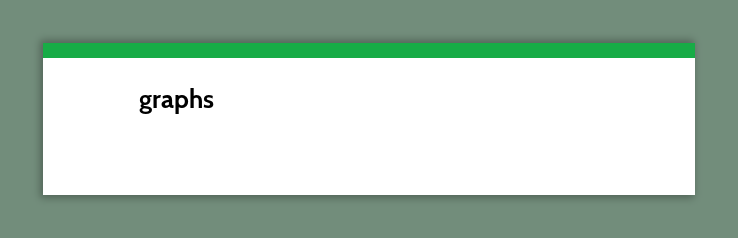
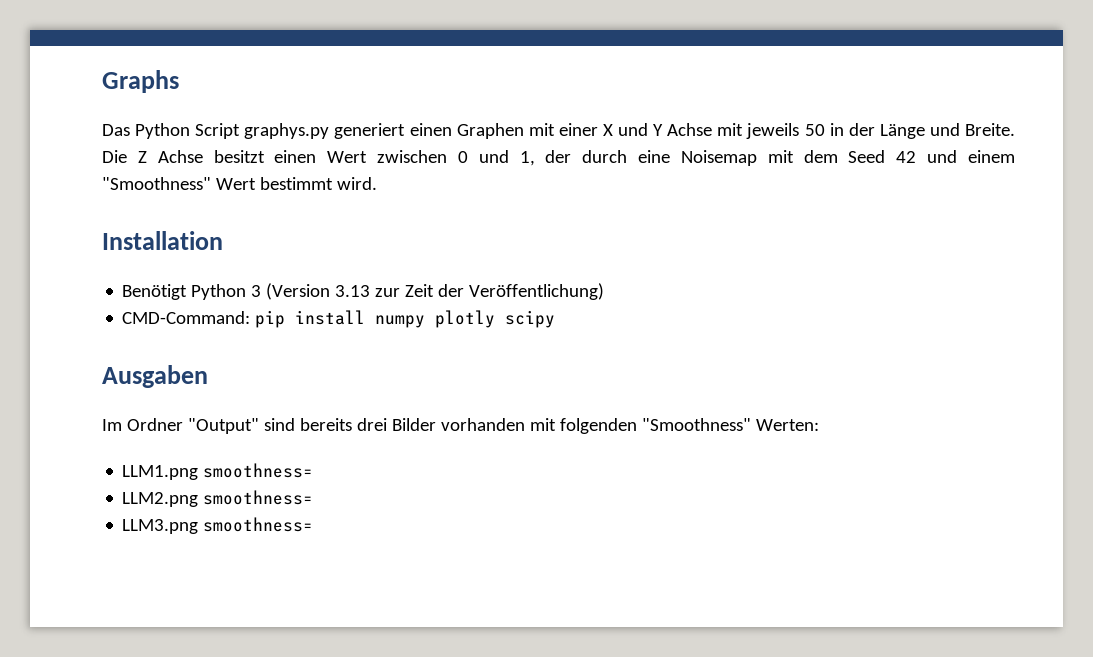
[139,88,214,114] graphs -> [102,70,179,93] [102,123,1016,139] [102,150,1016,166] [102,177,377,190] [102,231,223,250] [122,283,605,300] [122,310,556,328] [102,365,208,388] [102,418,819,434] [122,463,314,480] [122,490,314,507] [122,517,314,534] Graphs // Das Python Script graphys.py generiert einen Graphen mit einer X und Y Achse mit jeweils 50 in der Länge und Breite. Die Z Achse besitzt einen Wert zwischen 0 und 1, der durch eine Noisemap mit dem Seed 42 und einem "Smoothness" Wert bestimmt wird. // Installation // Benötigt Python 3 (Version 3.13 zur Zeit der Veröffentlichung) // CMD-Command: pip install numpy plotly scipy // Ausgaben // Im Ordner "Output" sind bereits drei Bilder vorhanden mit folgenden "Smoothness" Werten: // LLM1.png smoothness= // LLM2.png smoothness= // LLM3.png smoothness=

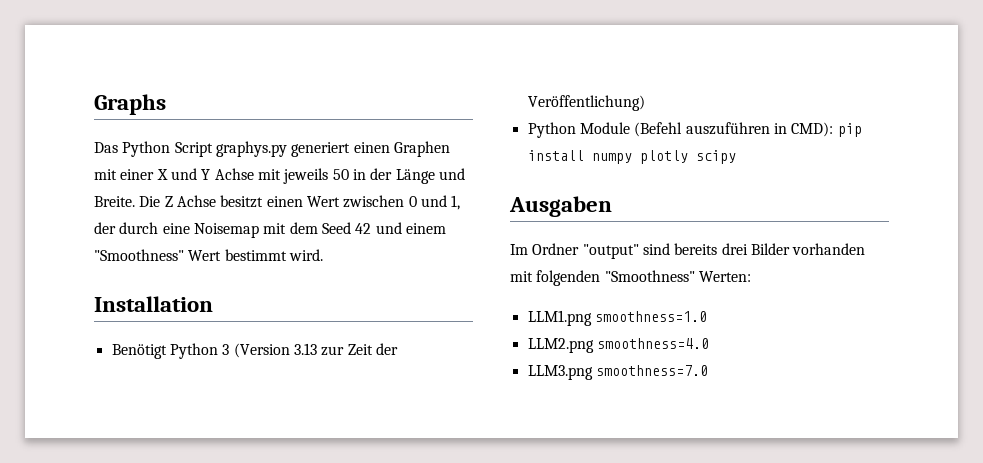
[122,311,251,324] CMD-Command: -> [527,122,834,138] Python Module (Befehl auszuführen in CMD):
[187,418,259,434] "Output" -> [582,244,639,259] "output"
[203,463,314,478] smoothness= -> [594,311,707,322] smoothness=1.0
[203,490,314,505] smoothness= -> [596,338,709,349] smoothness=4.0
[203,517,314,532] smoothness= -> [595,365,708,376] smoothness=7.0

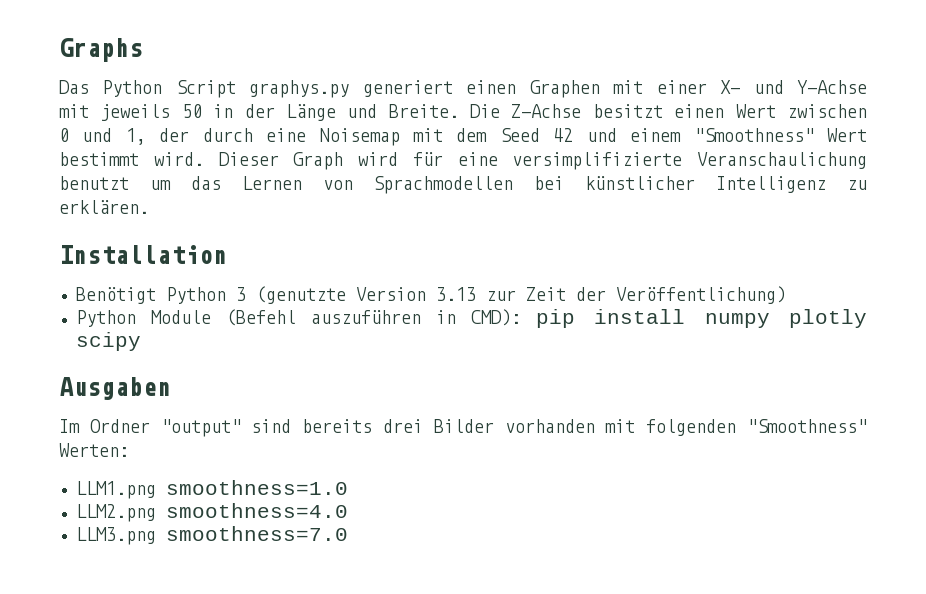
[156,168,254,180] X und Y Achse -> [720,80,868,94] X- und Y-Achse
[164,195,216,207] Z Achse -> [511,104,582,118] Z-Achse
(323, 255) none -> [218,152,867,170] [59,176,868,194] [59,200,149,214] Dieser Graph wird für eine versimplifizierte Veranschaulichung benutzt um das Lernen von Sprachmodellen bei künstlicher Intelligenz zu erklären.
[233,343,290,358] (Version -> [255,286,426,304] (genutzte Version

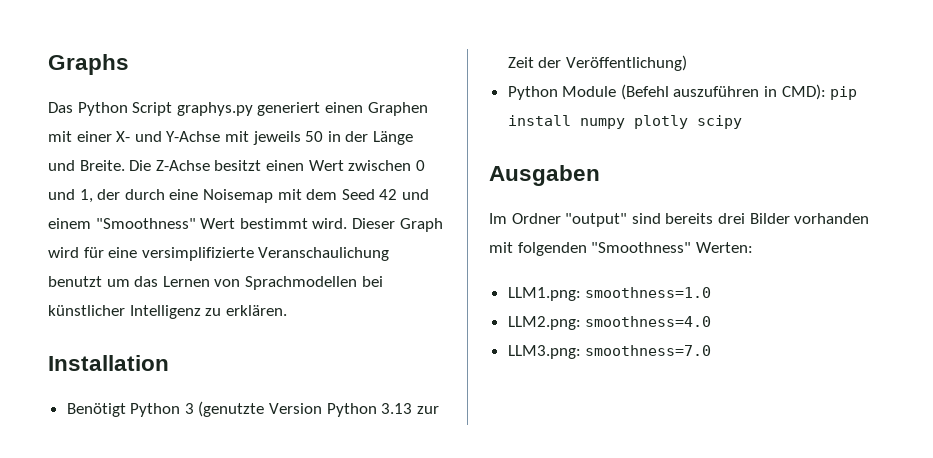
(426, 294) none -> [326,403,377,417] Python
[75,481,156,499] LLM1.png -> [507,287,581,301] LLM1.png:
[75,504,156,522] LLM2.png -> [507,316,581,330] LLM2.png:
[75,527,156,545] LLM3.png -> [507,345,581,359] LLM3.png:

